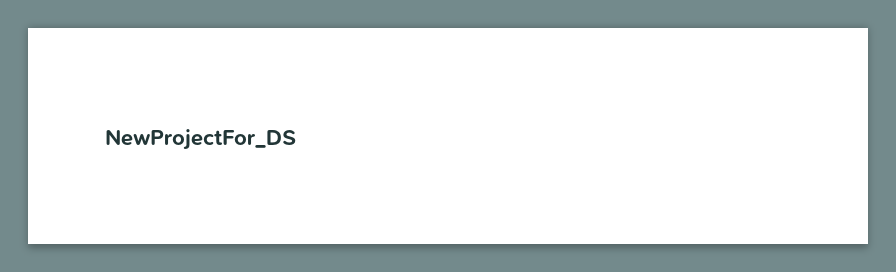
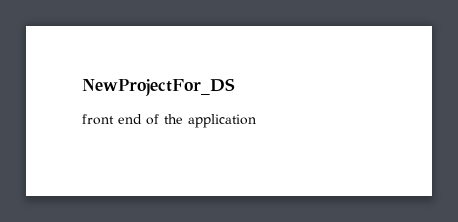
(296, 139) none -> [82,114,256,128] // front end of the application

